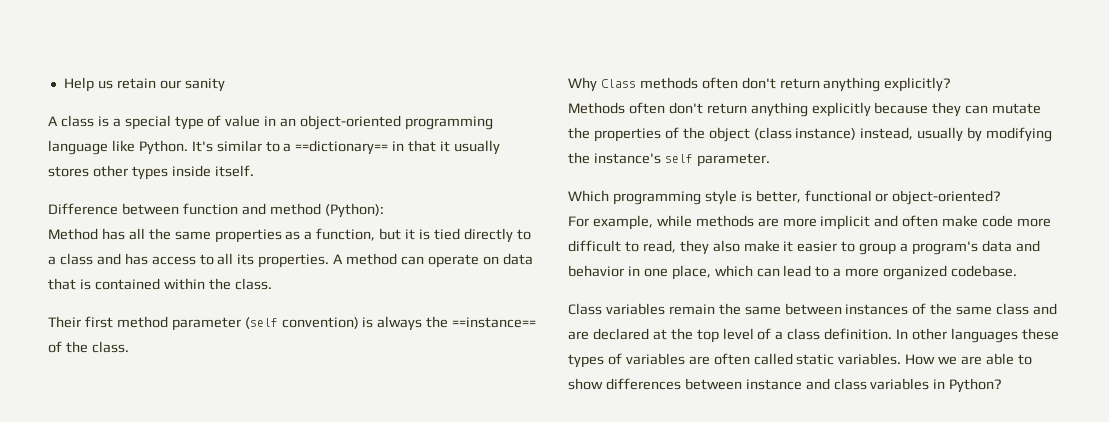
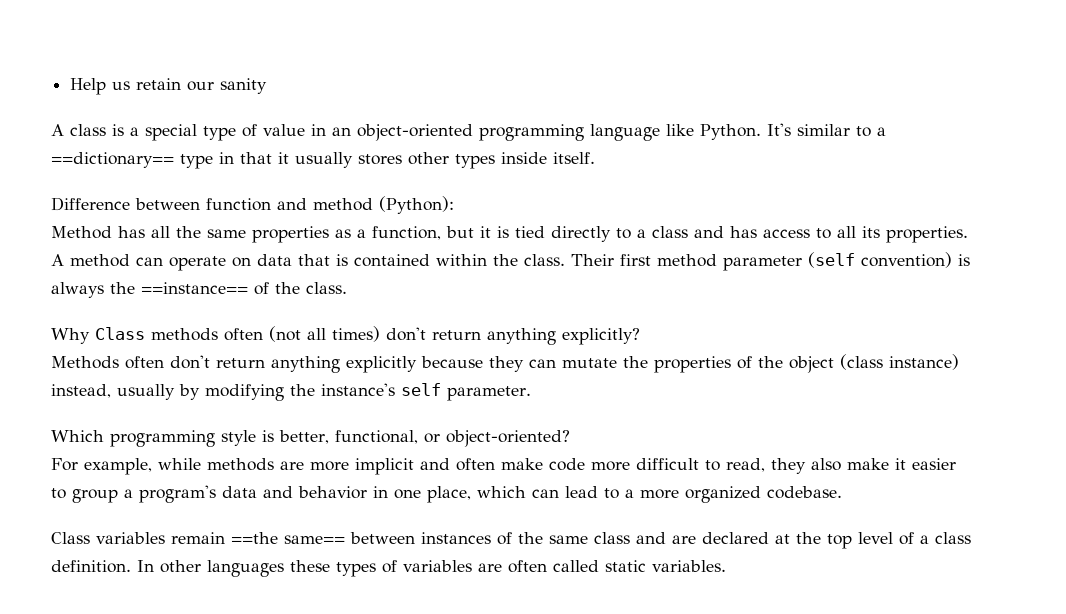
(389, 147) none -> [180,154,213,169] type
(272, 284) // -> (565, 260) none
(738, 83) none -> [269,326,380,342] (not all times)
[804,190,872,202] functional -> [335,430,418,444] functional,
[718,303,781,315] the same -> [231,532,345,544] ==the same==
[905,353,1032,365] [568,378,1003,393] How we are able to show differences between instance and class variables in Python? -> (726, 566) none

